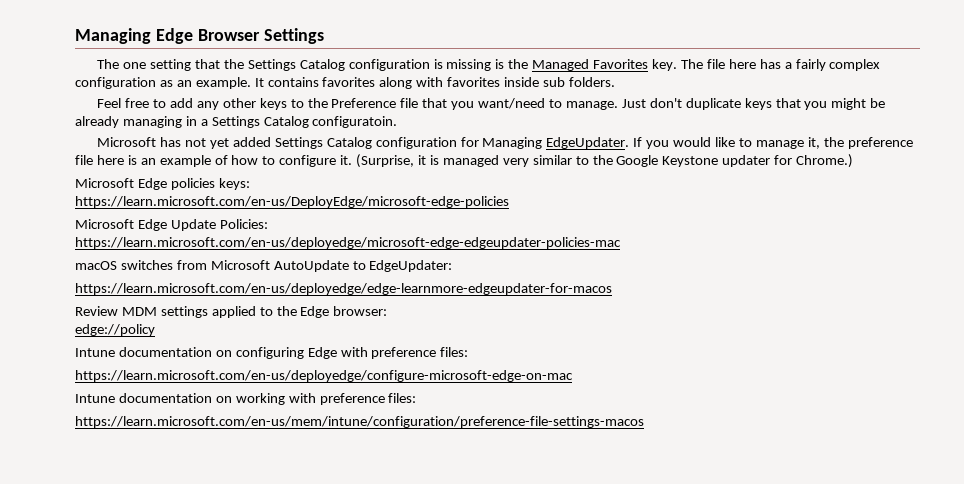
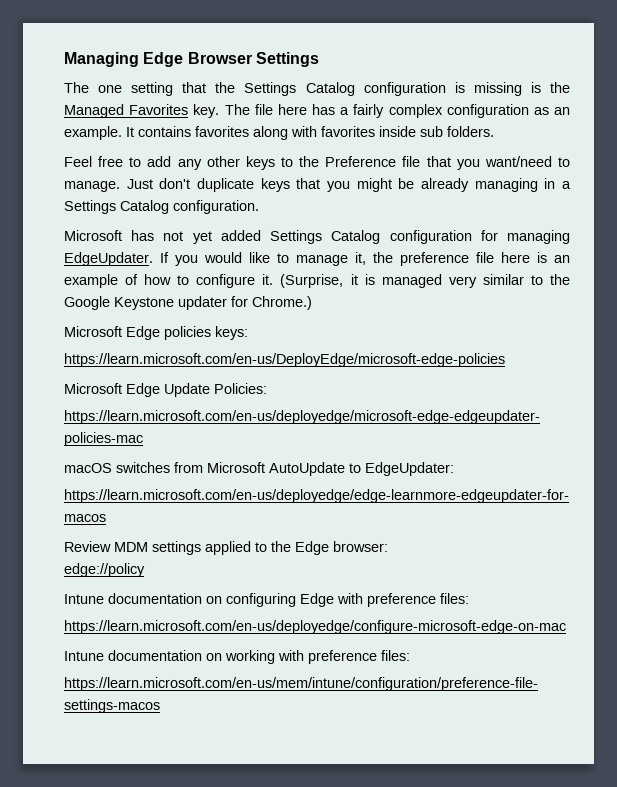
[312,116,398,128] configuratoin. -> [173,200,259,214] configuration.
[482,137,543,149] Managing -> [507,230,570,244] managing

